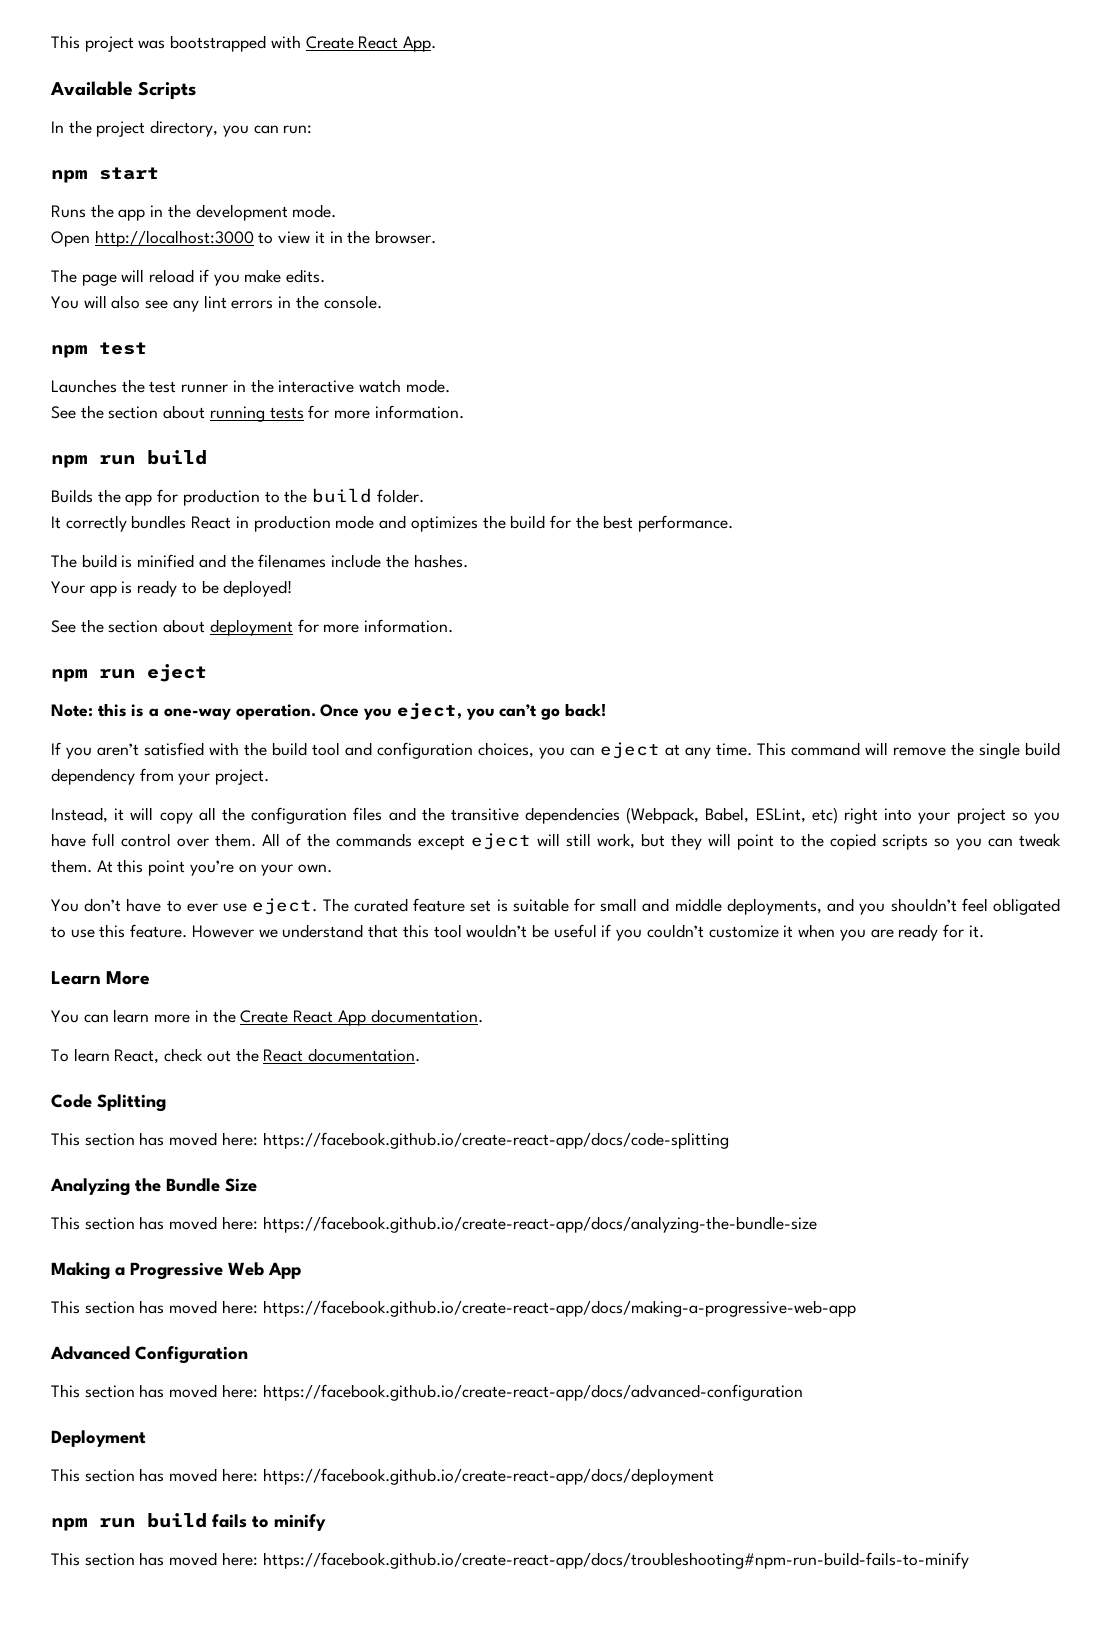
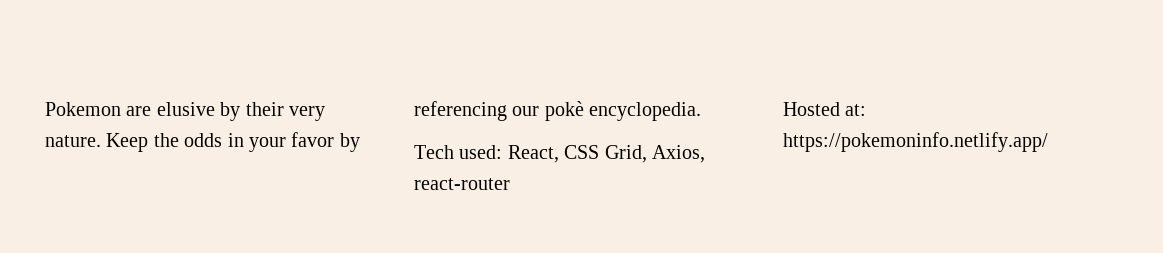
[51,35,437,52] [50,81,197,100] [51,120,313,137] [51,167,159,183] [51,204,337,221] [51,230,437,247] [51,269,326,286] [51,295,382,312] [51,342,147,358] [51,379,450,393] [51,405,464,422] [51,450,207,468] [51,488,424,506] [51,515,734,532] [51,554,468,568] [51,580,293,597] [51,619,454,636] [51,664,207,682] [51,702,606,720] [51,742,1060,759] [51,768,270,785] [51,807,1060,824] [51,833,1061,850] [51,859,333,876] [51,898,1061,915] [51,924,984,941] [51,971,151,985] [51,1009,483,1026] [51,1048,421,1064] [51,1094,166,1112] [51,1132,729,1149] [50,1178,257,1196] [51,1216,817,1233] [51,1262,301,1280] [51,1300,856,1317] [50,1346,248,1364] [51,1384,803,1401] [51,1430,146,1447] [51,1468,714,1485] [51,1513,326,1531] [51,1552,969,1569] This project was bootstrapped with Create React App. // Available Scripts // In the project directory, you can run: // npm start // Runs the app in the development mode. // Open http://localhost:3000 to view it in the browser. // The page will reload if you make edits. // You will also see any lint errors in the console. // npm test // Launches the test runner in the interactive watch mode. // See the section about running tests for more information. // npm run build // Builds the app for production to the build folder. // It correctly bundles React in production mode and optimizes the build for the best performance. // The build is minified and the filenames include the hashes. // Your app is ready to be deployed! // See the section about deployment for more information. // npm run eject // Note: this is a one-way operation. Once you eject, you can’t go back! // If you aren’t satisfied with the build tool and configuration choices, you can eject at any time. This command will remove the single build dependency from your project. // Instead, it will copy all the configuration files and the transitive dependencies (Webpack, Babel, ESLint, etc) right into your project so you have full control over them. All of the commands except eject will still work, but they will point to the copied scripts so you can tweak them. At this point you’re on your own. // You don’t have to ever use eject. The curated feature set is suitable for small and middle deployments, and you shouldn’t feel obligated to use this feature. However we understand that this tool wouldn’t be useful if you couldn’t customize it when you are ready for it. // Learn More // You can learn more in the Create React App documentation. // To learn React, check out the React documentation. // Code Splitting // This section has moved here: https://facebook.github.io/create-react-app/docs/code-splitting // Analyzing the Bundle Size // This section has moved here: https://facebook.github.io/create-react-app/docs/analyzing-the-bundle-size // Making a Progressive Web App // This section has moved here: https://facebook.github.io/create-react-app/docs/making-a-progressive-web-app // Advanced Configuration // This section has moved here: https://facebook.github.io/create-react-app/docs/advanced-configuration // Deployment // This section has moved here: https://facebook.github.io/create-react-app/docs/deployment // npm run build fails to minify // This section has moved here: https://facebook.github.io/create-react-app/docs/troubleshooting#npm-run-build-fails-to-minify -> [45,102,325,121] [45,132,360,152] [414,101,702,121] [414,145,705,163] [414,178,510,190] [783,102,867,116] [783,132,1048,152] Pokemon are elusive by their very nature. Keep the odds in your favor by referencing our pokè encyclopedia. // Tech used: React, CSS Grid, Axios, react-router // Hosted at: https://pokemoninfo.netlify.app/

